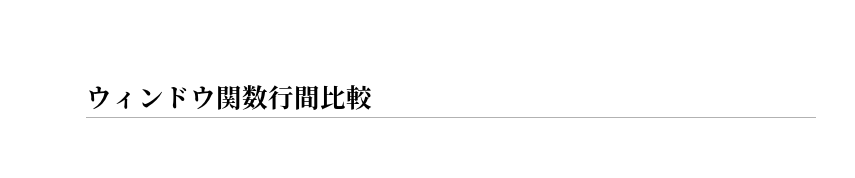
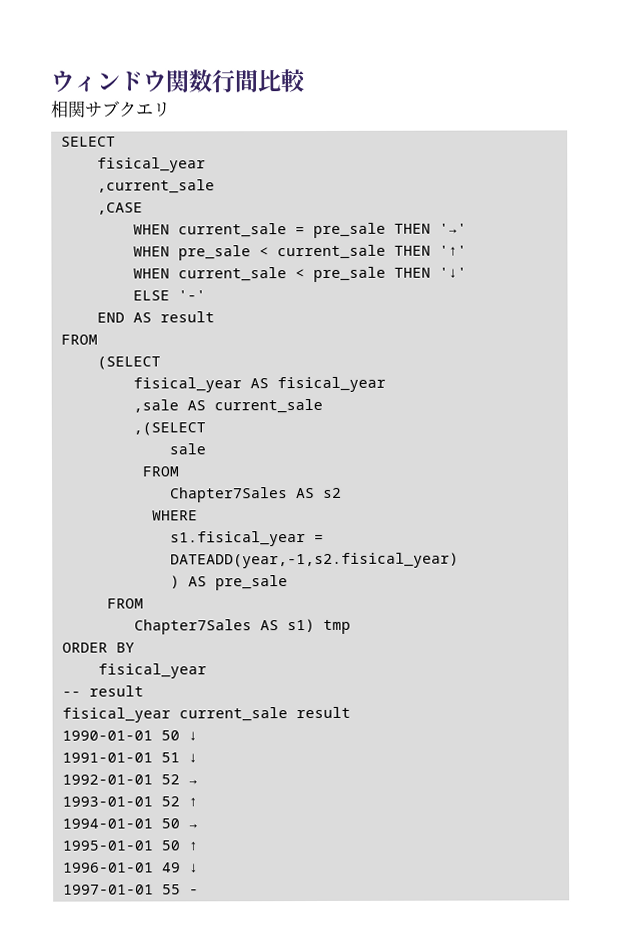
(373, 97) none -> [51,100,171,118] [61,136,117,147] [97,157,207,173] [97,179,216,194] [97,202,144,215] [133,222,468,239] [133,244,468,261] [133,266,468,283] [133,290,207,301] [97,311,216,323] [61,334,99,345] [97,356,162,370] [133,376,387,393] [133,398,324,414] [133,422,207,436] [169,443,207,455] [142,466,181,477] [170,487,343,503] [152,510,199,521] [170,531,325,547] [170,552,460,569] [170,575,289,591] [107,598,145,609] [134,619,352,635] [62,642,136,653] [98,663,208,679] [62,685,145,697] [62,706,352,723] [62,730,199,741] [62,752,199,763] [62,774,199,785] [62,796,199,807] [62,818,199,829] [62,840,199,851] [63,862,200,873] [63,884,200,895] // 相関サブクエリ // SELECT // fisical_year // ,current_sale // ,CASE // WHEN current_sale = pre_sale THEN '→' // WHEN pre_sale < current_sale THEN '↑' // WHEN current_sale < pre_sale THEN '↓' // ELSE '-' // END AS result // FROM // (SELECT // fisical_year AS fisical_year // ,sale AS current_sale // ,(SELECT // sale // FROM // Chapter7Sales AS s2 // WHERE // s1.fisical_year = DATEADD(year,-1,s2.fisical_year) // ) AS pre_sale // FROM // Chapter7Sales AS s1) tmp // ORDER BY // fisical_year // -- result // fisical_year current_sale result // 1990-01-01 50 ↓ // 1991-01-01 51 ↓ // 1992-01-01 52 → // 1993-01-01 52 ↑ // 1994-01-01 50 → // 1995-01-01 50 ↑ // 1996-01-01 49 ↓ // 1997-01-01 55 -

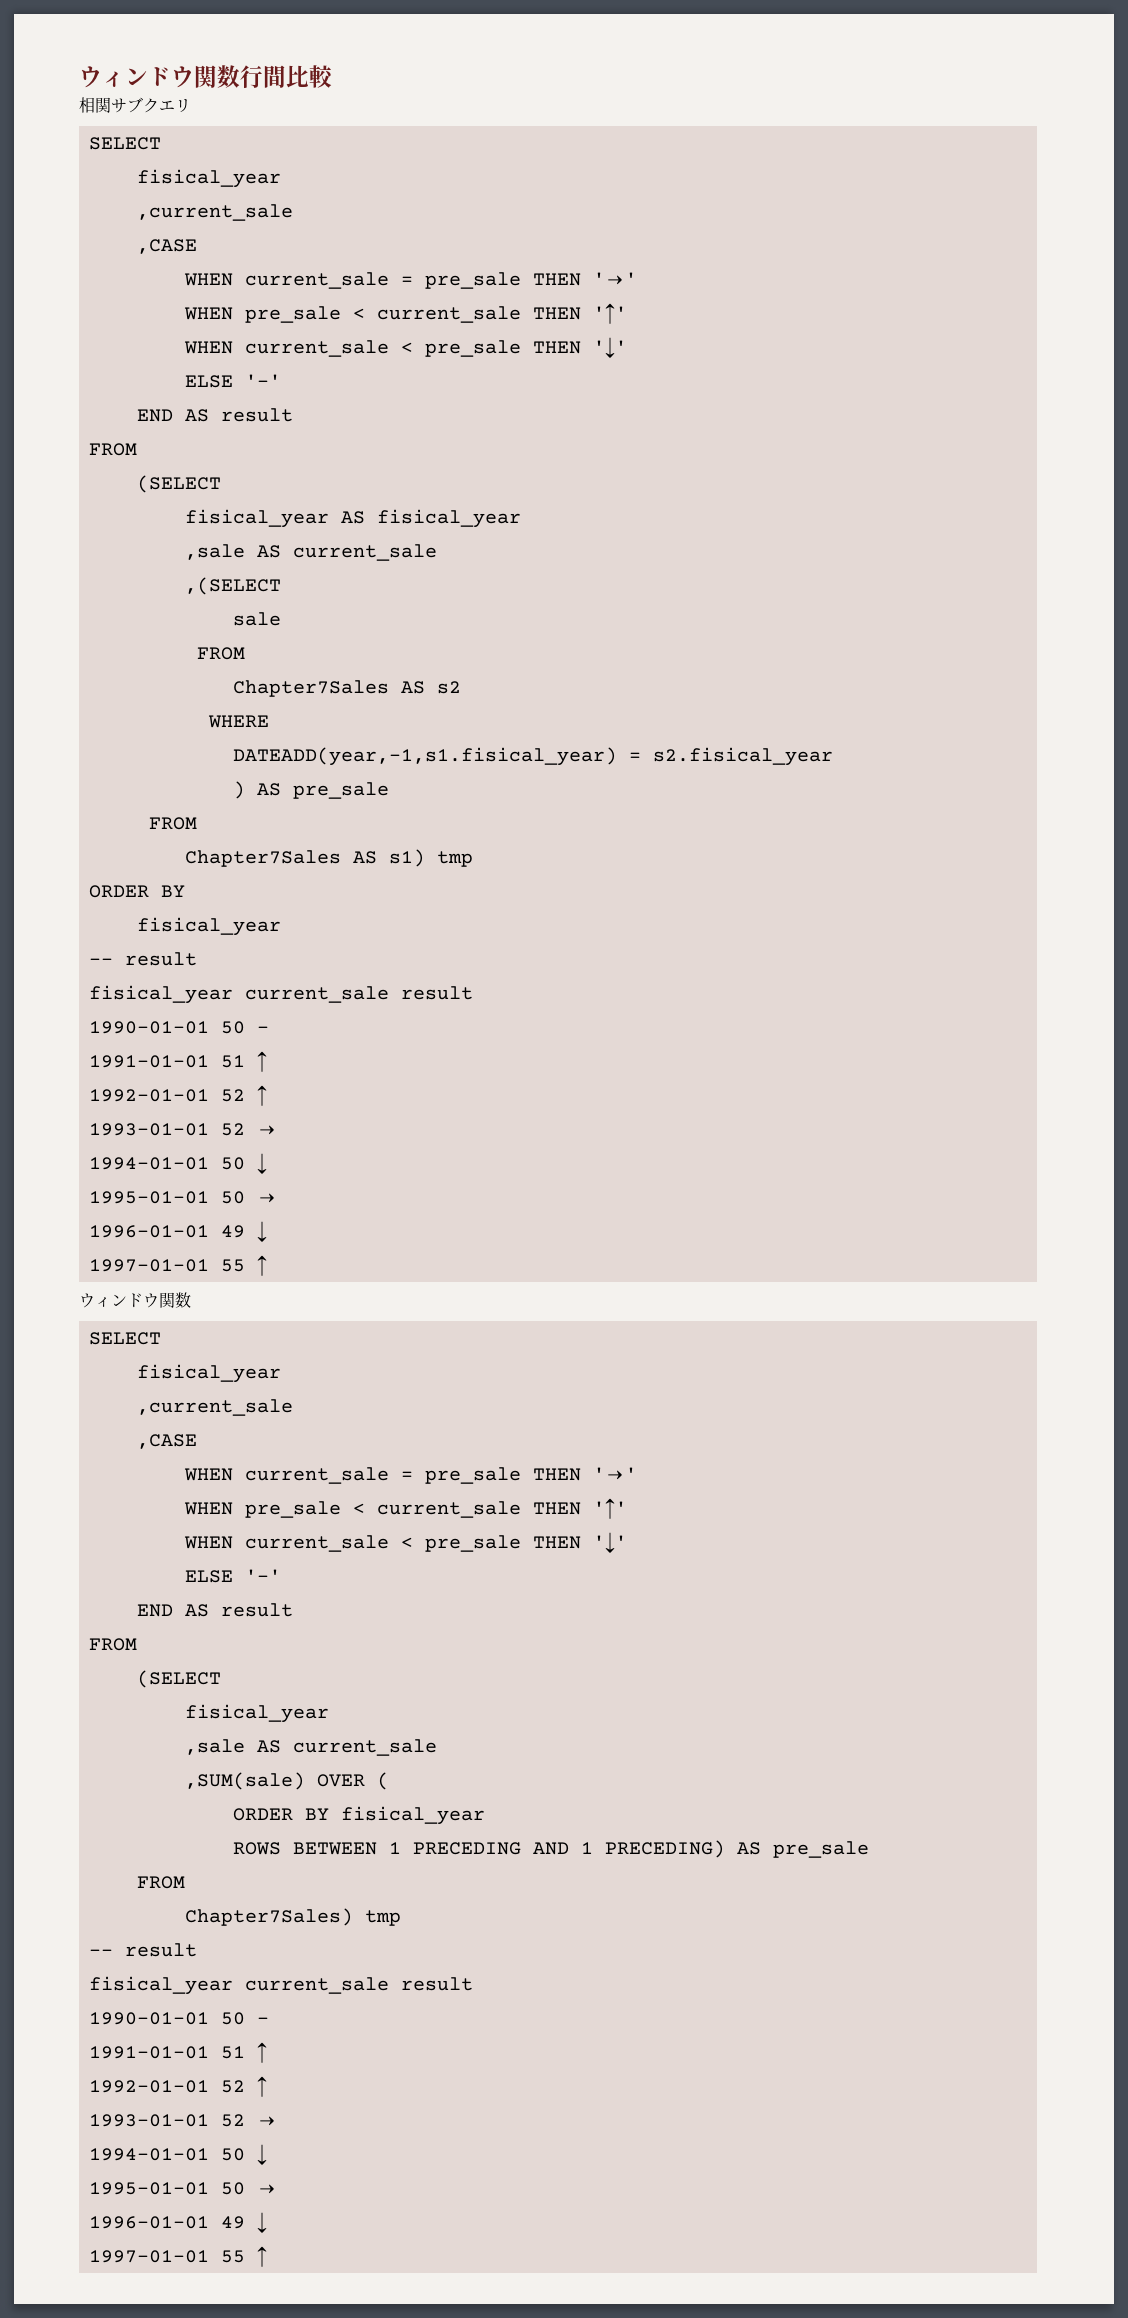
[170,531,325,547] [170,552,460,569] s1.fisical_year = DATEADD(year,-1,s2.fisical_year) -> [232,747,833,766] DATEADD(year,-1,s1.fisical_year) = s2.fisical_year
[188,731,199,741] [62,752,199,763] [62,774,199,785] [62,796,199,807] [62,818,199,829] [62,840,199,851] [63,862,200,873] [63,884,200,895] ↓ // 1991-01-01 51 ↓ // 1992-01-01 52 → // 1993-01-01 52 ↑ // 1994-01-01 50 → // 1995-01-01 50 ↑ // 1996-01-01 49 ↓ // 1997-01-01 55 - -> [256,1026,269,1033] [88,1051,267,1072] [88,1085,267,1106] [88,1123,277,1136] [88,1153,267,1174] [88,1191,277,1204] [88,1221,267,1242] [88,1255,267,1276] [79,1292,191,1308] [88,1332,161,1345] [136,1364,281,1383] [136,1399,293,1416] [136,1434,197,1449] [183,1467,637,1484] [183,1498,627,1519] [183,1532,627,1553] [184,1569,281,1583] [136,1603,293,1617] [88,1638,137,1651] [136,1670,221,1688] [184,1704,329,1723] [184,1739,437,1756] [184,1772,389,1790] [232,1806,485,1825] [232,1840,869,1858] [136,1876,185,1889] [184,1908,401,1926] [88,1943,197,1957] [88,1976,473,1995] [88,2012,269,2025] [88,2042,267,2063] [88,2076,267,2097] [88,2114,277,2127] [88,2144,267,2165] [88,2182,277,2195] [88,2212,267,2233] [88,2246,267,2267] - // 1991-01-01 51 ↑ // 1992-01-01 52 ↑ // 1993-01-01 52 → // 1994-01-01 50 ↓ // 1995-01-01 50 → // 1996-01-01 49 ↓ // 1997-01-01 55 ↑ // ウィンドウ関数 // SELECT // fisical_year // ,current_sale // ,CASE // WHEN current_sale = pre_sale THEN '→' // WHEN pre_sale < current_sale THEN '↑' // WHEN current_sale < pre_sale THEN '↓' // ELSE '-' // END AS result // FROM // (SELECT // fisical_year // ,sale AS current_sale // ,SUM(sale) OVER ( // ORDER BY fisical_year // ROWS BETWEEN 1 PRECEDING AND 1 PRECEDING) AS pre_sale // FROM // Chapter7Sales) tmp // -- result // fisical_year current_sale result // 1990-01-01 50 - // 1991-01-01 51 ↑ // 1992-01-01 52 ↑ // 1993-01-01 52 → // 1994-01-01 50 ↓ // 1995-01-01 50 → // 1996-01-01 49 ↓ // 1997-01-01 55 ↑

